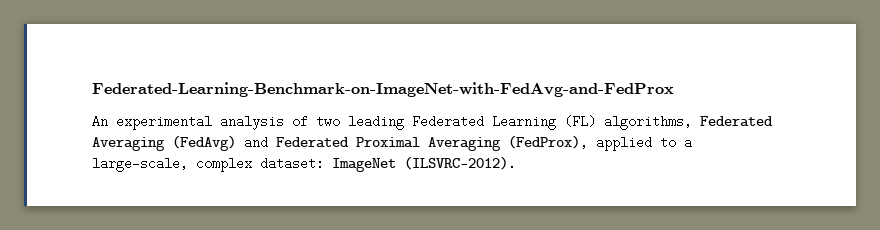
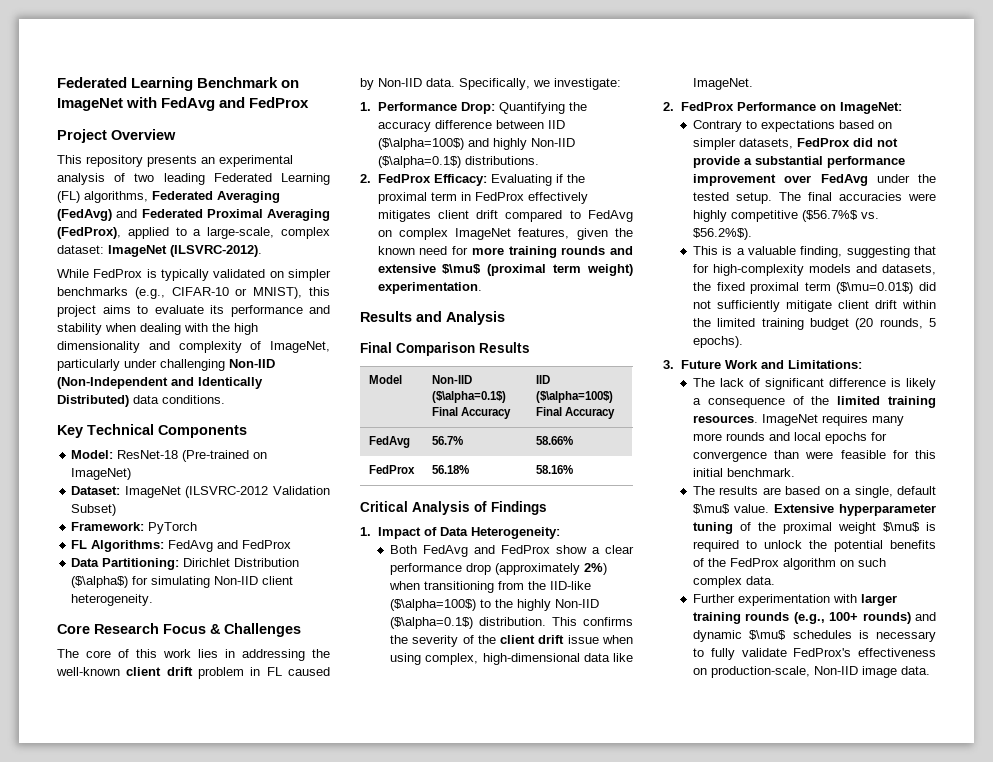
[92,82,674,97] [92,115,108,128] Federated-Learning-Benchmark-on-ImageNet-with-FedAvg-and-FedProx // An -> [57,77,300,91] [57,97,310,111] [57,129,176,143] [57,155,215,167] Federated Learning Benchmark on ImageNet with FedAvg and FedProx // Project Overview // This repository presents an
(516, 163) none -> [57,269,331,281] [57,287,330,299] [57,305,330,317] [57,323,258,335] [57,341,330,353] [57,359,275,371] [57,377,263,389] [57,395,225,407] [57,424,247,438] [71,450,268,462] [71,468,132,480] [71,486,330,498] [71,504,117,516] [71,522,198,534] [71,540,292,552] [71,558,300,570] [71,576,294,588] [71,594,154,606] [57,623,301,637] [57,649,330,661] [56,667,330,679] [360,78,621,90] [360,102,587,114] [377,120,565,132] [377,138,575,150] [377,156,539,168] [360,174,585,186] [377,192,588,204] [377,210,633,222] [377,228,633,240] [377,246,633,258] [377,264,633,276] [377,282,482,294] [360,311,505,325] [360,342,530,356] [368,375,402,384] [431,375,472,384] [431,391,506,403] [431,407,512,419] [535,375,550,384] [535,391,613,403] [535,407,616,419] [368,436,410,448] [431,436,463,445] [535,436,573,445] [368,465,415,474] [431,465,469,474] [535,465,573,474] [360,501,547,515] [360,527,560,539] [390,545,634,557] [390,563,608,575] [389,581,592,593] [390,599,600,611] [390,617,633,629] [390,635,633,647] [390,653,633,665] [693,78,754,90] [663,102,902,114] [693,120,893,132] [693,138,899,150] [693,156,906,168] [693,174,936,186] [693,192,936,204] [693,210,880,222] [693,228,753,240] [693,246,936,258] [693,264,936,276] [693,282,936,294] [693,300,936,312] [693,318,936,330] [693,336,744,348] [663,360,862,369] [693,378,936,390] [693,396,936,408] [693,414,905,426] [693,432,888,444] [693,450,936,462] [693,468,796,477] [693,486,936,498] [693,504,936,516] [693,522,936,534] [693,540,936,552] [693,558,887,570] [693,576,776,588] [693,594,898,606] [693,612,936,624] [693,630,936,642] [693,648,936,660] [693,666,931,678] // While FedProx is typically validated on simpler benchmarks (e.g., CIFAR-10 or MNIST), this project aims to evaluate its performance and stability when dealing with the high dimensionality and complexity of ImageNet, particularly under challenging Non-IID (Non-Independent and Identically Distributed) data conditions. // Key Technical Components // Model: ResNet-18 (Pre-trained on ImageNet) // Dataset: ImageNet (ILSVRC-2012 Validation Subset) // Framework: PyTorch // FL Algorithms: FedAvg and FedProx // Data Partitioning: Dirichlet Distribution ($\alpha$) for simulating Non-IID client heterogeneity. // Core Research Focus & Challenges // The core of this work lies in addressing the well-known client drift problem in FL caused by Non-IID data. Specifically, we investigate: // 1. Performance Drop: Quantifying the accuracy difference between IID ($\alpha=100$) and highly Non-IID ($\alpha=0.1$) distributions. // 2. FedProx Efficacy: Evaluating if the proximal term in FedProx effectively mitigates client drift compared to FedAvg on complex ImageNet features, given the known need for more training rounds and extensive $\mu$ (proximal term weight) experimentation. // Results and Analysis // Final Comparison Results // Model | Non-IID ($\alpha=0.1$) Final Accuracy | IID ($\alpha=100$) Final Accuracy // FedAvg | 56.7% | 58.66% // FedProx | 56.18% | 58.16% // Critical Analysis of Findings // 1. Impact of Data Heterogeneity: // Both FedAvg and FedProx show a clear performance drop (approximately 2%) when transitioning from the IID-like ($\alpha=100$) to the highly Non-IID ($\alpha=0.1$) distribution. This confirms the severity of the client drift issue when using complex, high-dimensional data like ImageNet. // 2. FedProx Performance on ImageNet: // Contrary to expectations based on simpler datasets, FedProx did not provide a substantial performance improvement over FedAvg under the tested setup. The final accuracies were highly competitive ($56.7%$ vs. $56.2%$). // This is a valuable finding, suggesting that for high-complexity models and datasets, the fixed proximal term ($\mu=0.01$) did not sufficiently mitigate client drift within the limited training budget (20 rounds, 5 epochs). // 3. Future Work and Limitations: // The lack of significant difference is likely a consequence of the limited training resources. ImageNet requires many more rounds and local epochs for convergence than were feasible for this initial benchmark. // The results are based on a single, default $\mu$ value. Extensive hyperparameter tuning of the proximal weight $\mu$ is required to unlock the potential benefits of the FedProx algorithm on such complex data. // Further experimentation with larger training rounds (e.g., 100+ rounds) and dynamic $\mu$ schedules is necessary to fully validate FedProx's effectiveness on production-scale, Non-IID image data.

